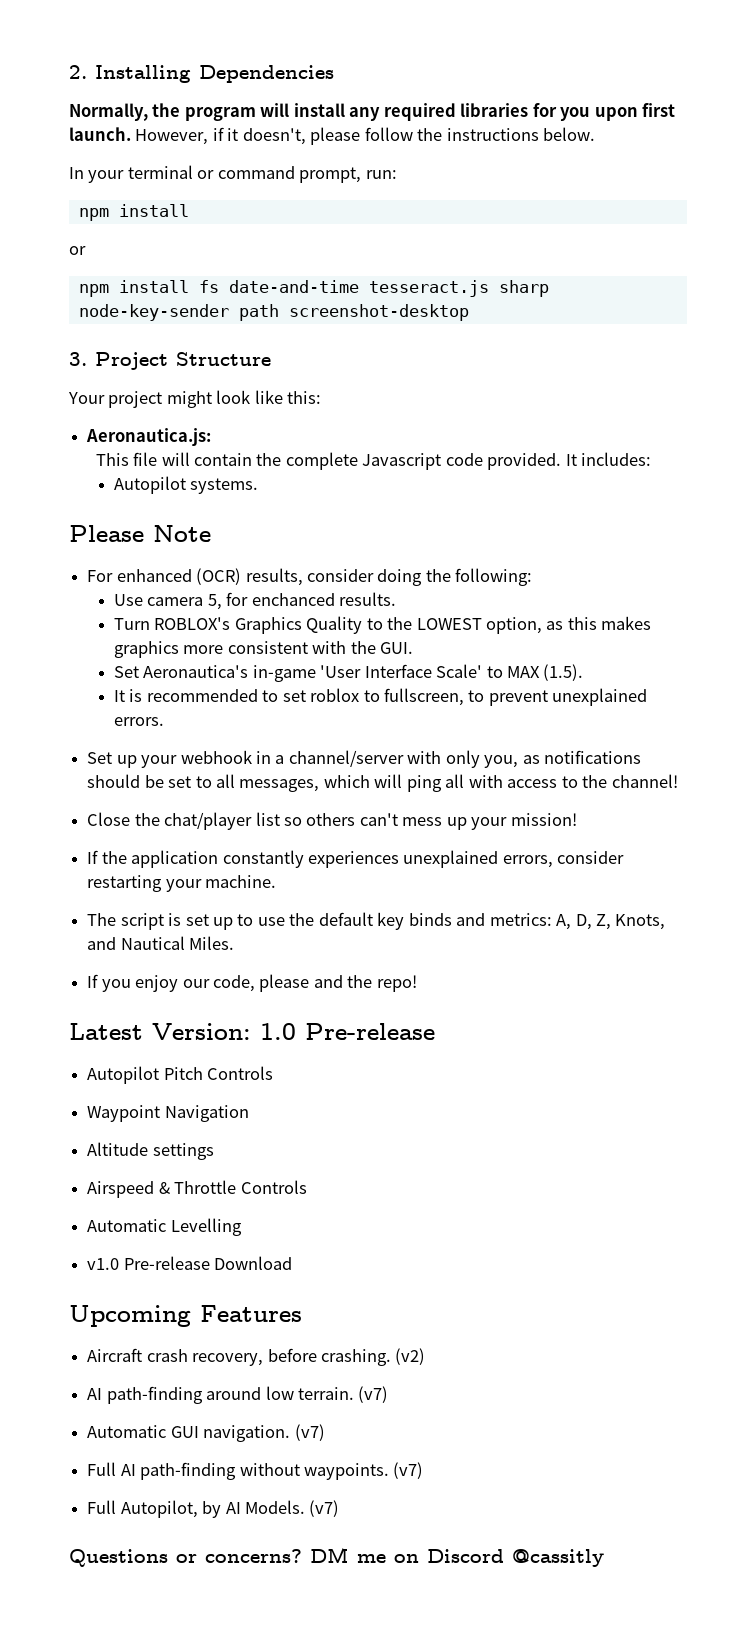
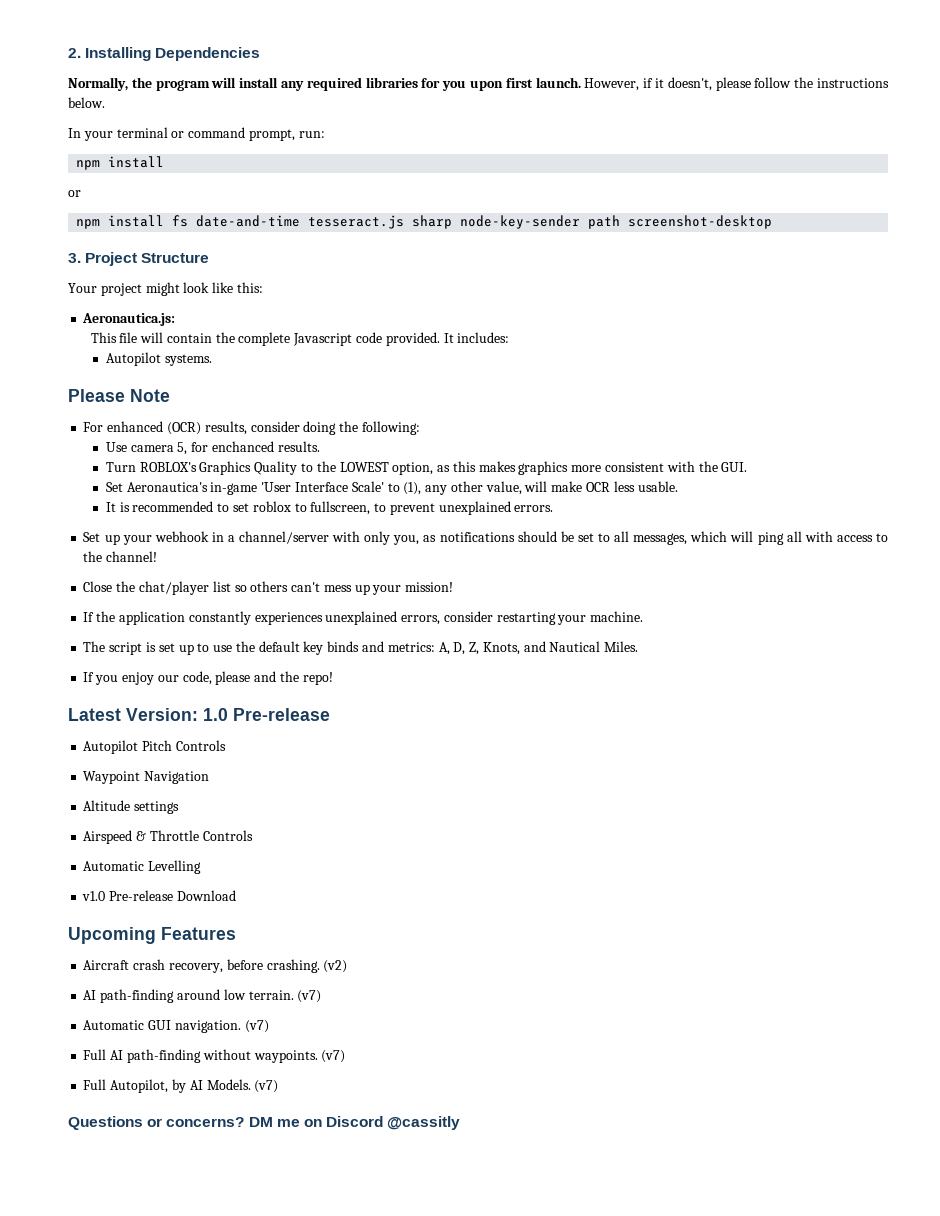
[506,664,584,681] MAX (1.5). -> [403,481,678,495] (1), any other value, will make OCR less usable.

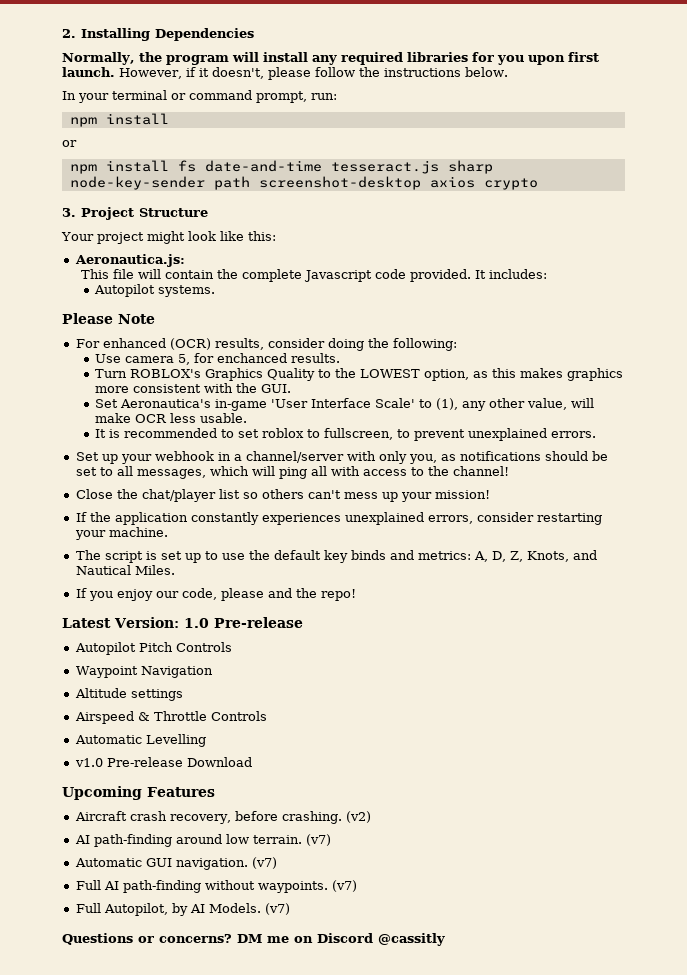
(773, 222) none -> [429,176,538,190] axios crypto

